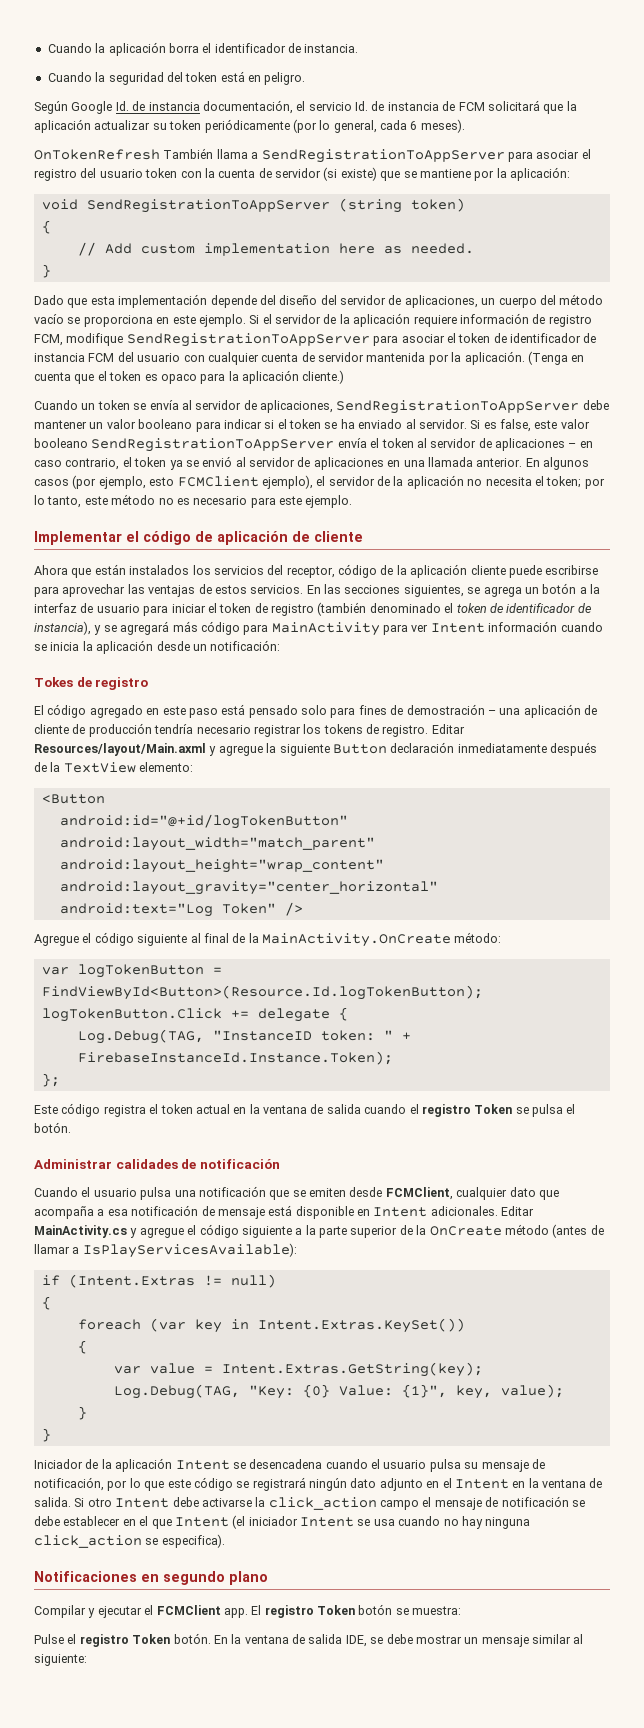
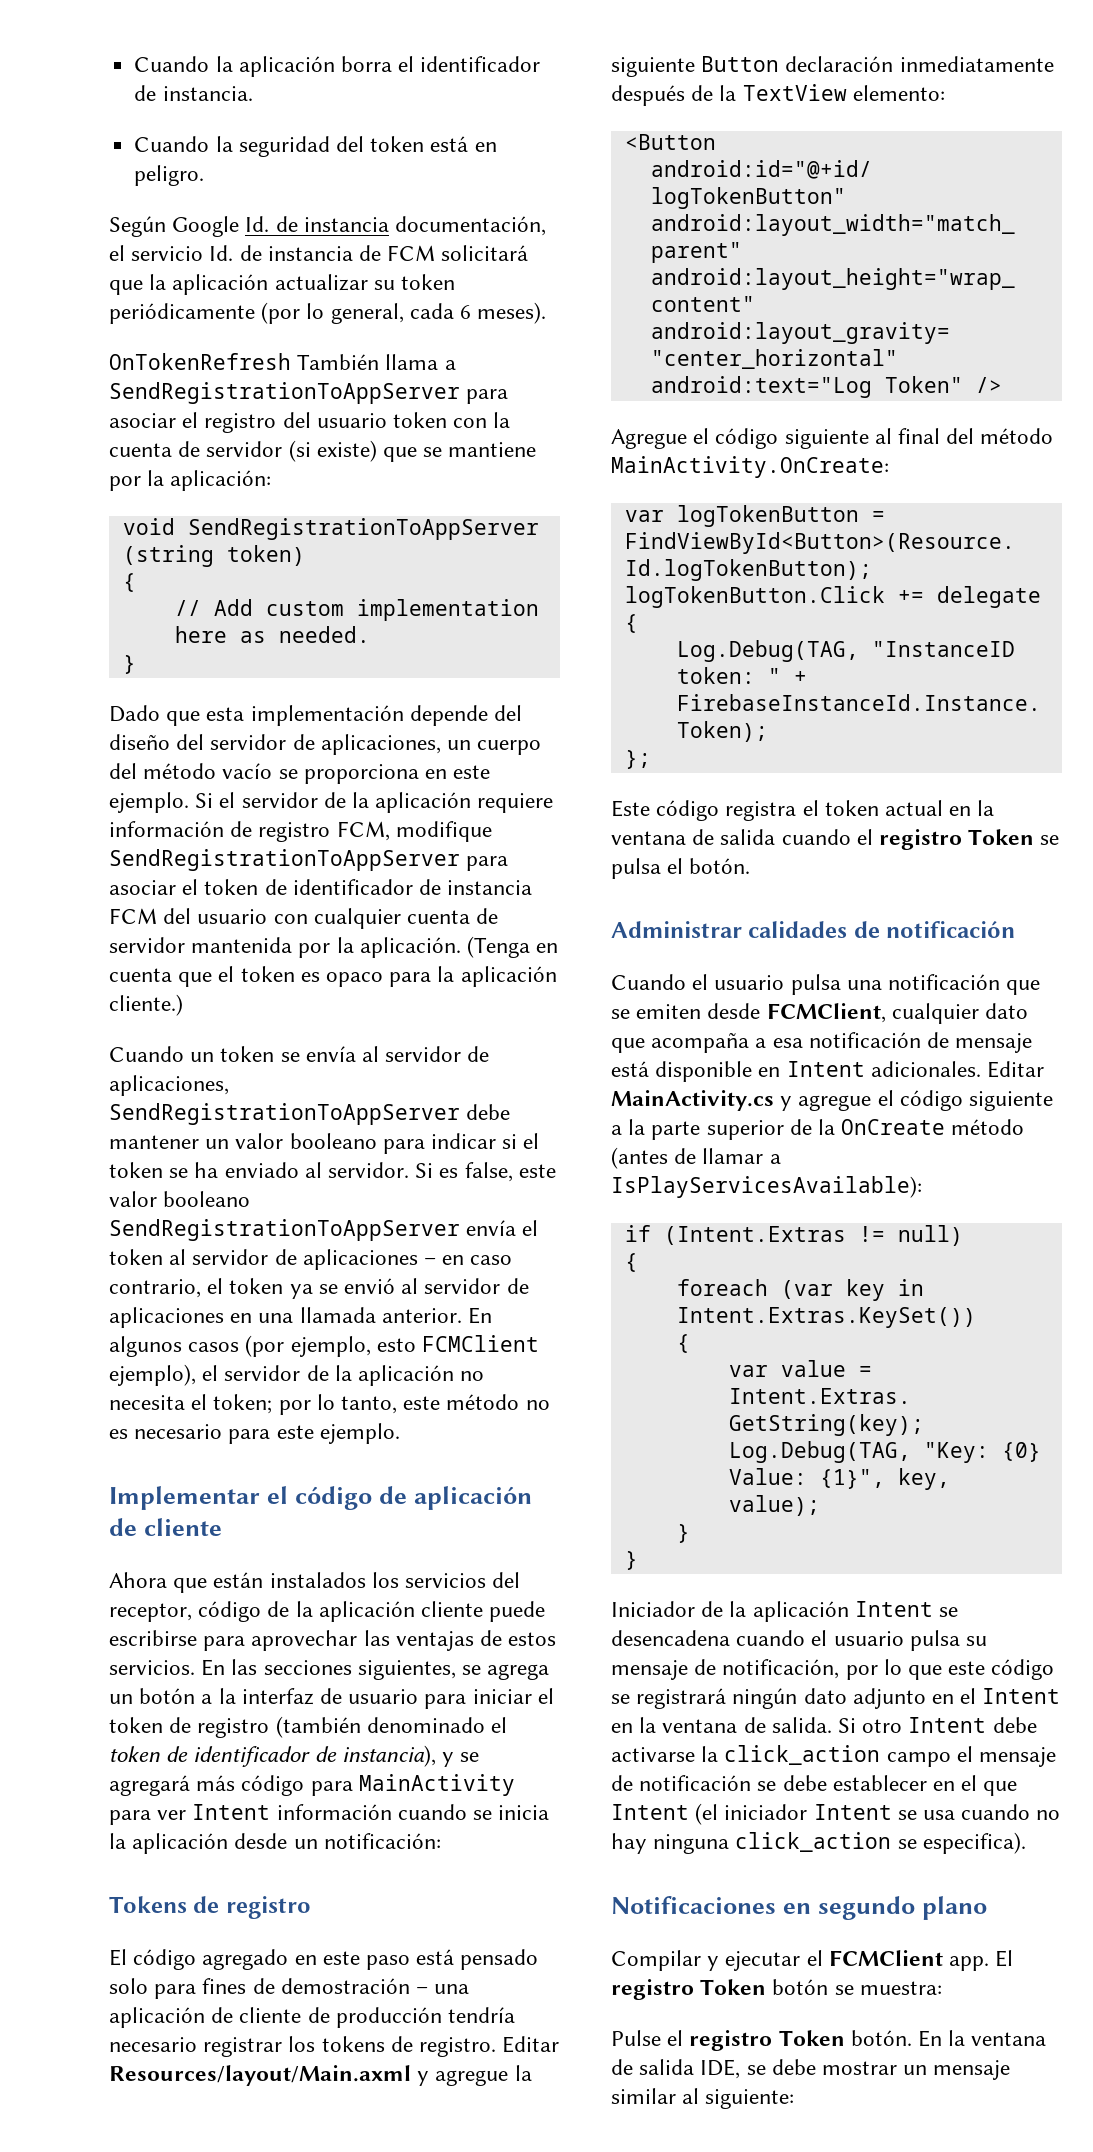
[34,677,73,687] Tokes -> [109,1896,187,1913] Tokens
[232,932,502,947] de la MainActivity.OnCreate método: -> [946,428,1054,444] [611,456,889,478] del método MainActivity.OnCreate:

